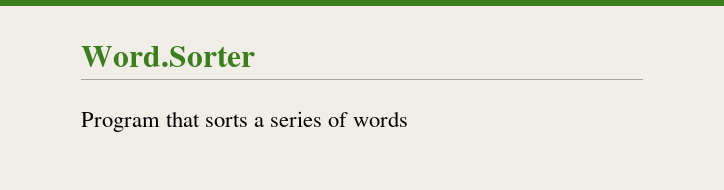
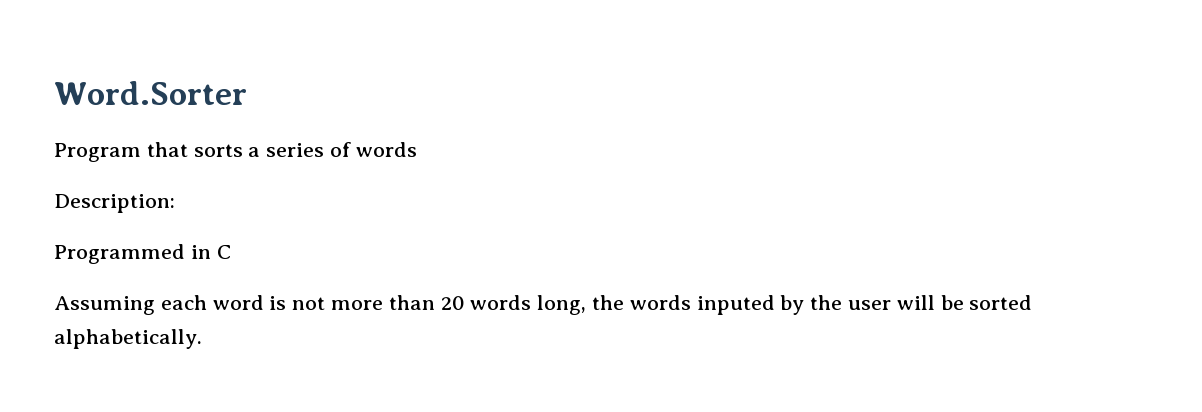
(409, 119) none -> [54,194,175,213] [54,244,231,264] [54,295,1033,315] [54,329,202,349] // Description: // Programmed in C // Assuming each word is not more than 20 words long, the words inputed by the user will be sorted alphabetically.

